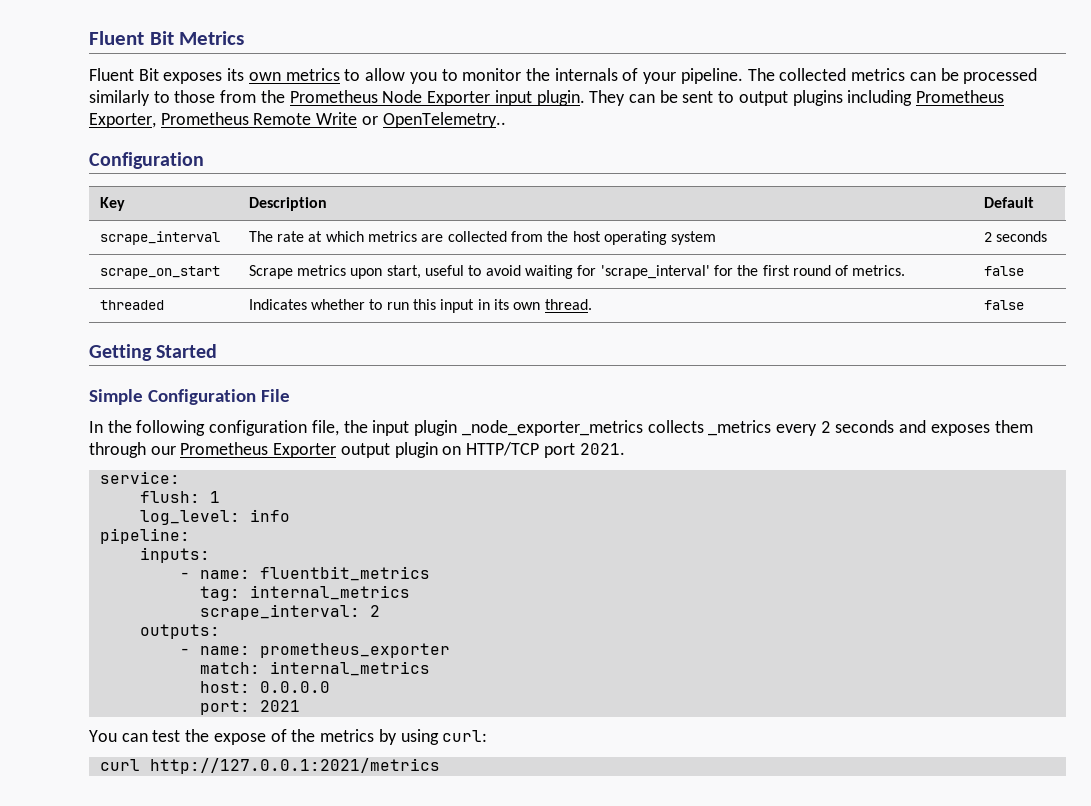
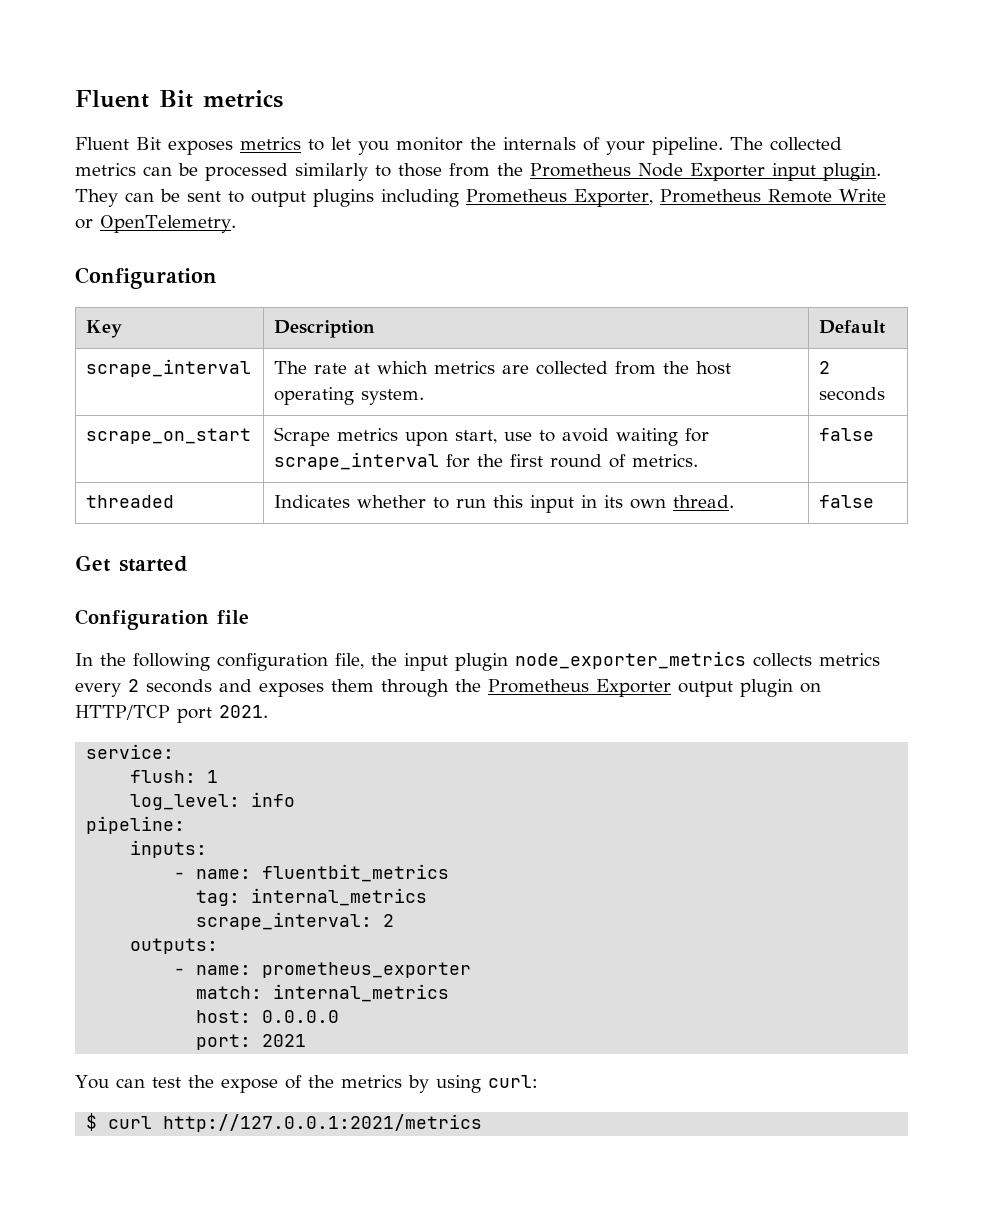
[89,31,245,45] Fluent Bit Metrics -> [75,90,283,108] Fluent Bit metrics
[227,68,458,84] its own metrics to allow you to -> [240,137,389,155] metrics to let you
[382,112,506,128] OpenTelemetry.. -> [100,215,236,233] OpenTelemetry.
[671,231,717,245] system -> [361,389,425,405] system.
[424,265,464,276] useful -> [504,432,533,441] use
[600,265,710,279] 'scrape_interval' -> [274,452,440,470] scrape_interval
[89,344,218,361] [89,389,290,405] Getting Started // Simple Configuration File -> [75,555,188,572] [75,609,249,630] Get started // Configuration file
[461,420,772,436] _node_exporter_metrics collects _metrics -> [515,651,880,669] node_exporter_metrics collects metrics
[150,446,176,455] our -> [455,679,481,692] the
(488, 736) none -> [86,1113,98,1131] $

